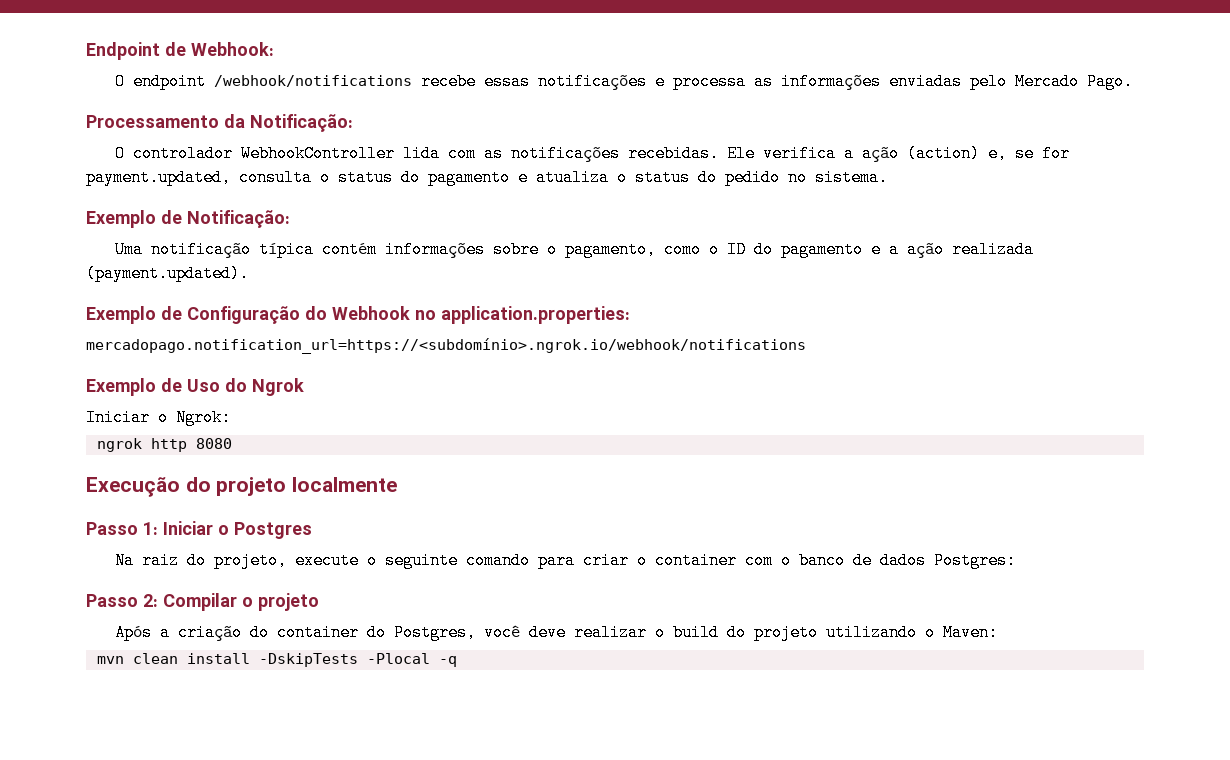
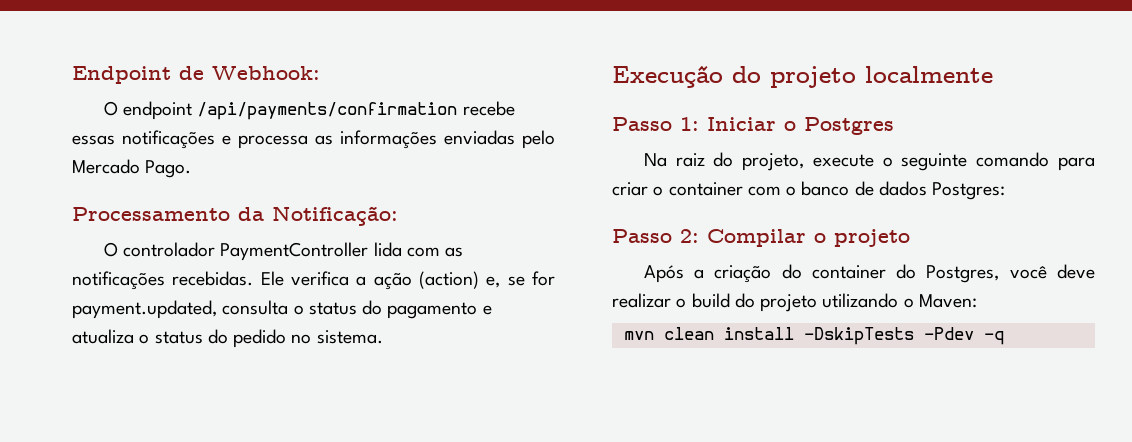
[214,75,413,87] /webhook/notifications -> [197,102,458,120] /api/payments/confirmation
[241,145,396,162] WebhookController -> [220,242,369,261] PaymentController
[86,210,290,228] [115,241,1035,258] [86,265,249,282] [86,306,630,324] [86,338,806,354] [86,378,304,396] [86,409,231,426] [96,438,232,452] // Exemplo de Notificação: // Uma notificação típica contém informações sobre o pagamento, como o ID do pagamento e a ação realizada (payment.updated). // Exemplo de Configuração do Webhook no application.properties: // mercadopago.notification_url=https://<subdomínio>.ngrok.io/webhook/notifications // Exemplo de Uso do Ngrok // Iniciar o Ngrok: // ngrok http 8080 -> (383, 337) none
[366,653,430,664] -Plocal -> [923,327,974,340] -Pdev

